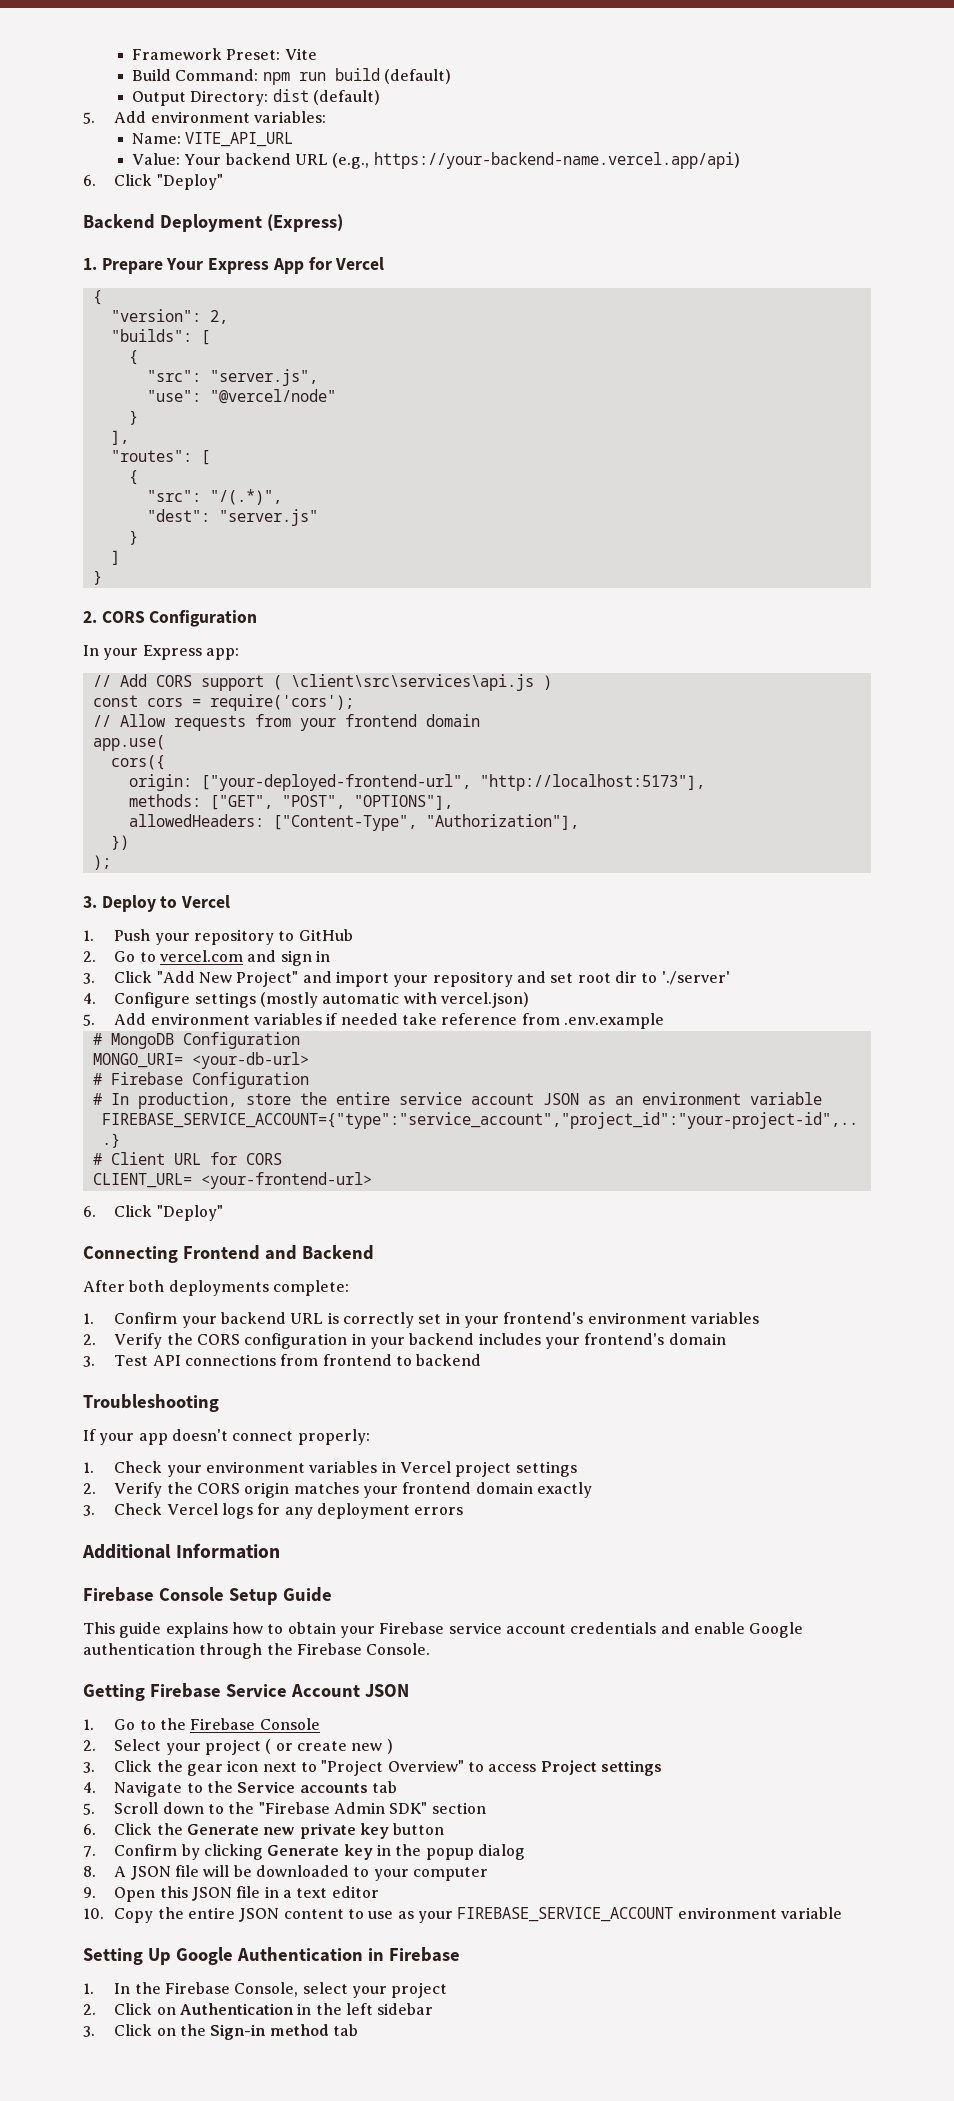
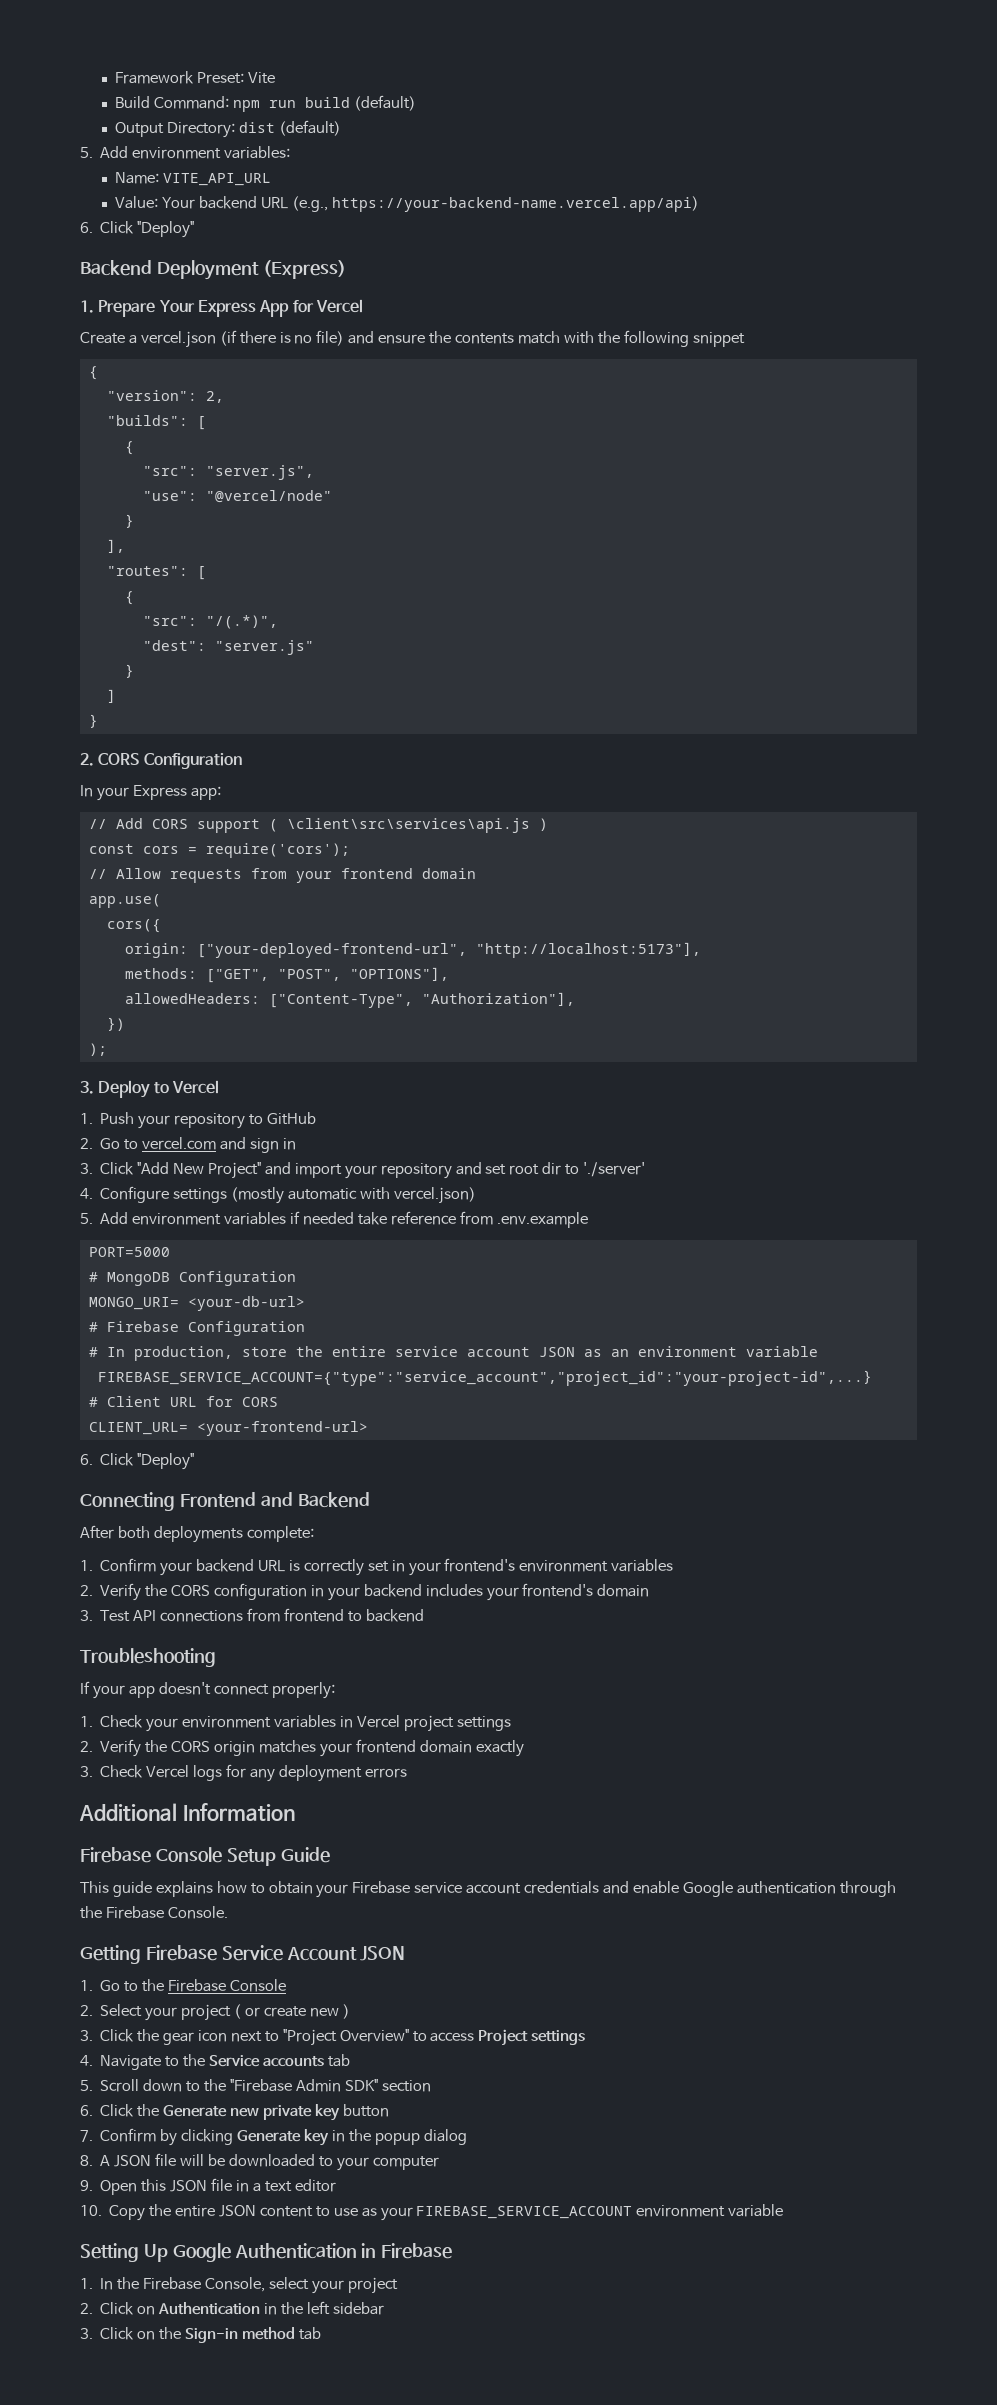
(385, 263) none -> [80,330,745,348] // Create a vercel.json (if there is no file) and ensure the contents match with the following snippet
(664, 1021) none -> [88,1247,170,1257] // PORT=5000

